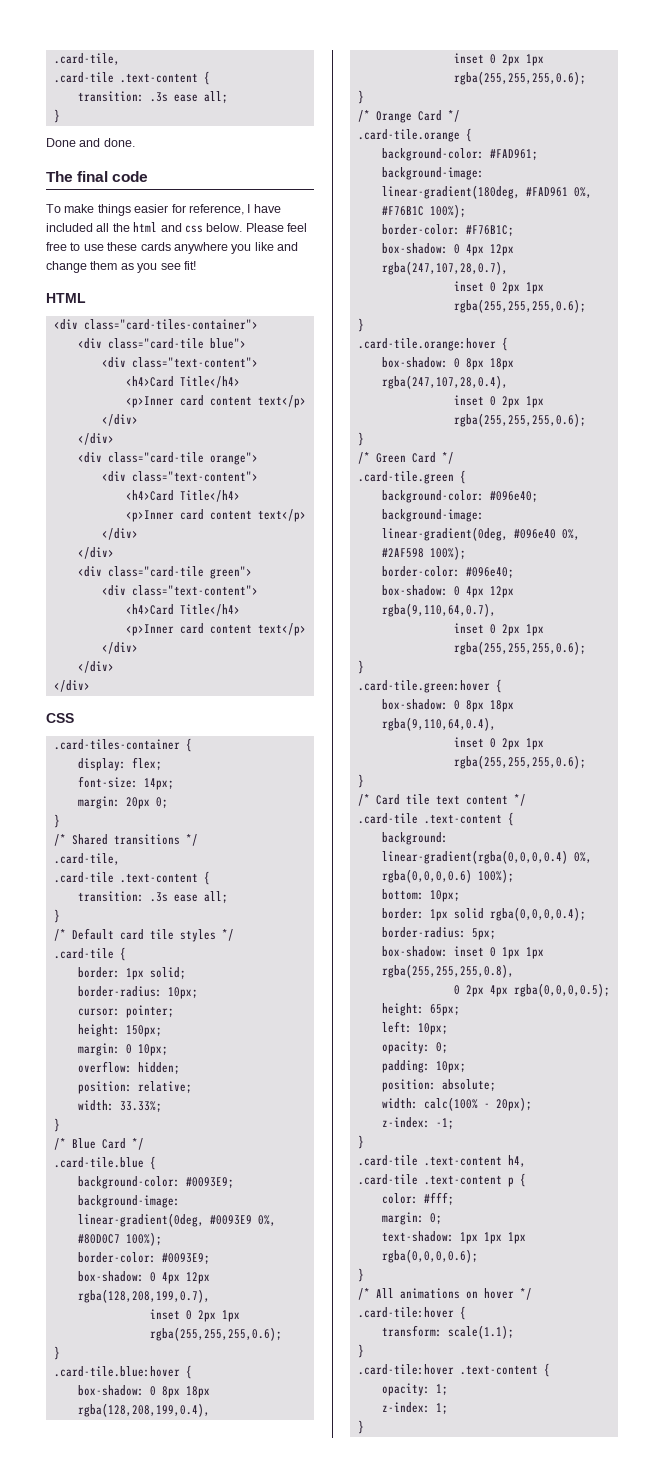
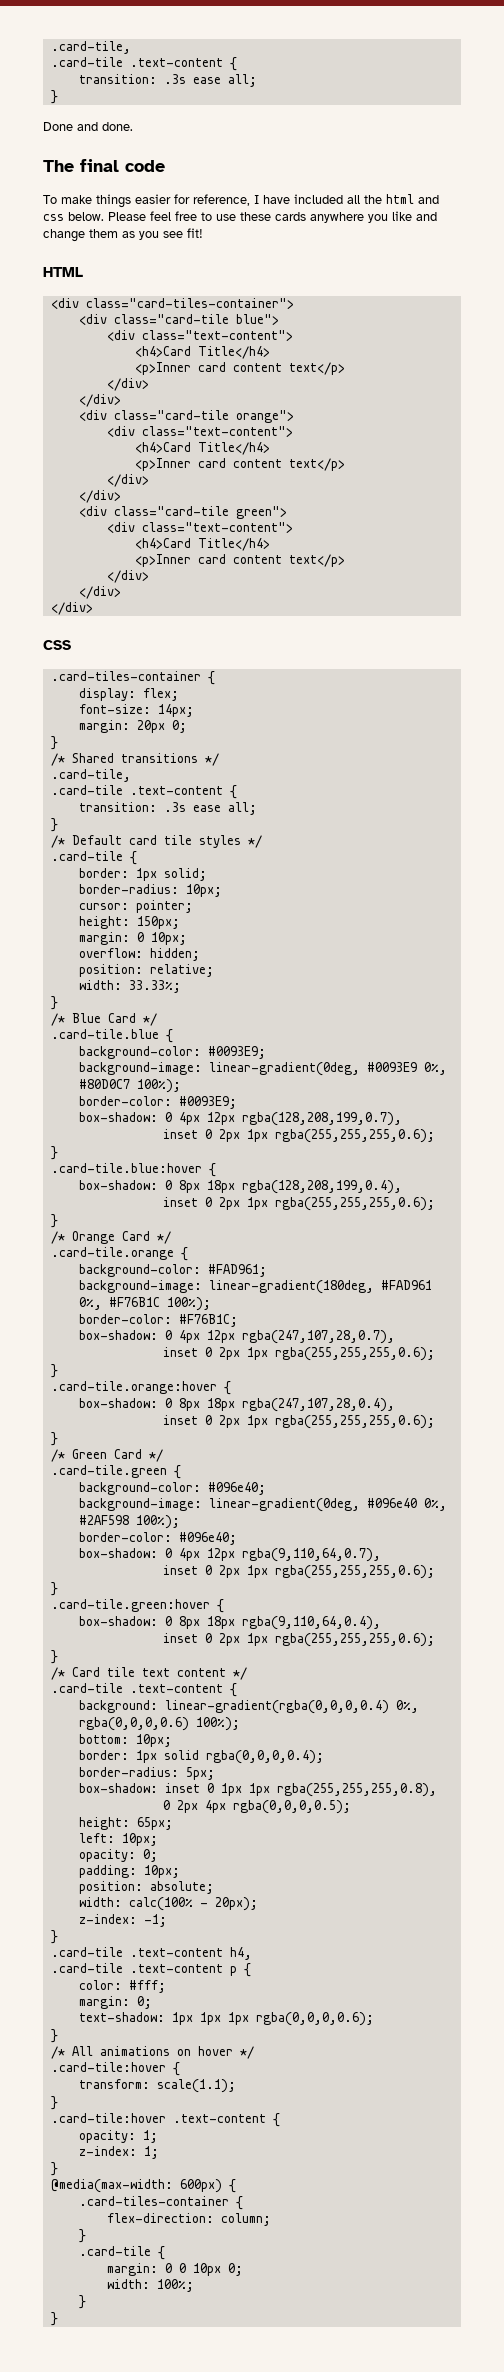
(364, 1427) none -> [50,2179,236,2193] [78,2196,243,2210] [106,2213,271,2226] [78,2229,86,2243] [78,2246,165,2260] [106,2263,243,2276] [106,2279,194,2292] [78,2295,86,2309] [50,2312,58,2326] // @media(max-width: 600px) { // .card-tiles-container { // flex-direction: column; // } // .card-tile { // margin: 0 0 10px 0; // width: 100%; // } // }

